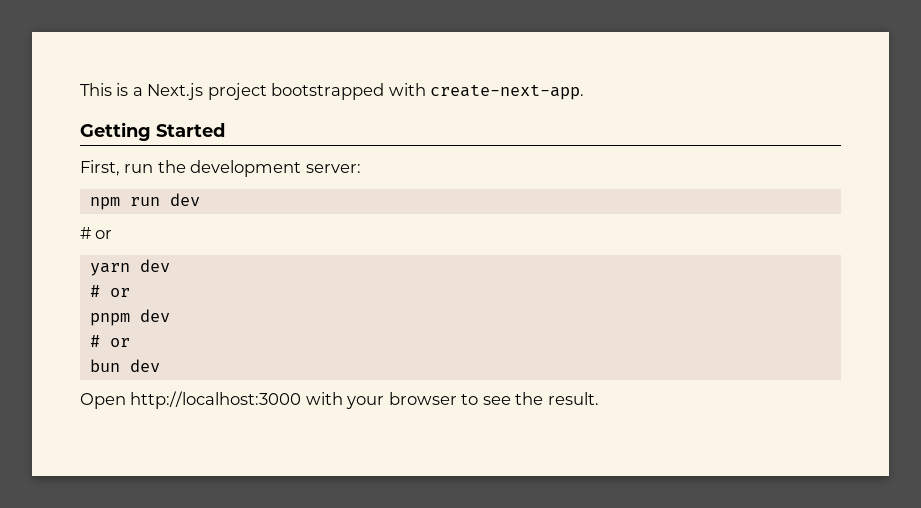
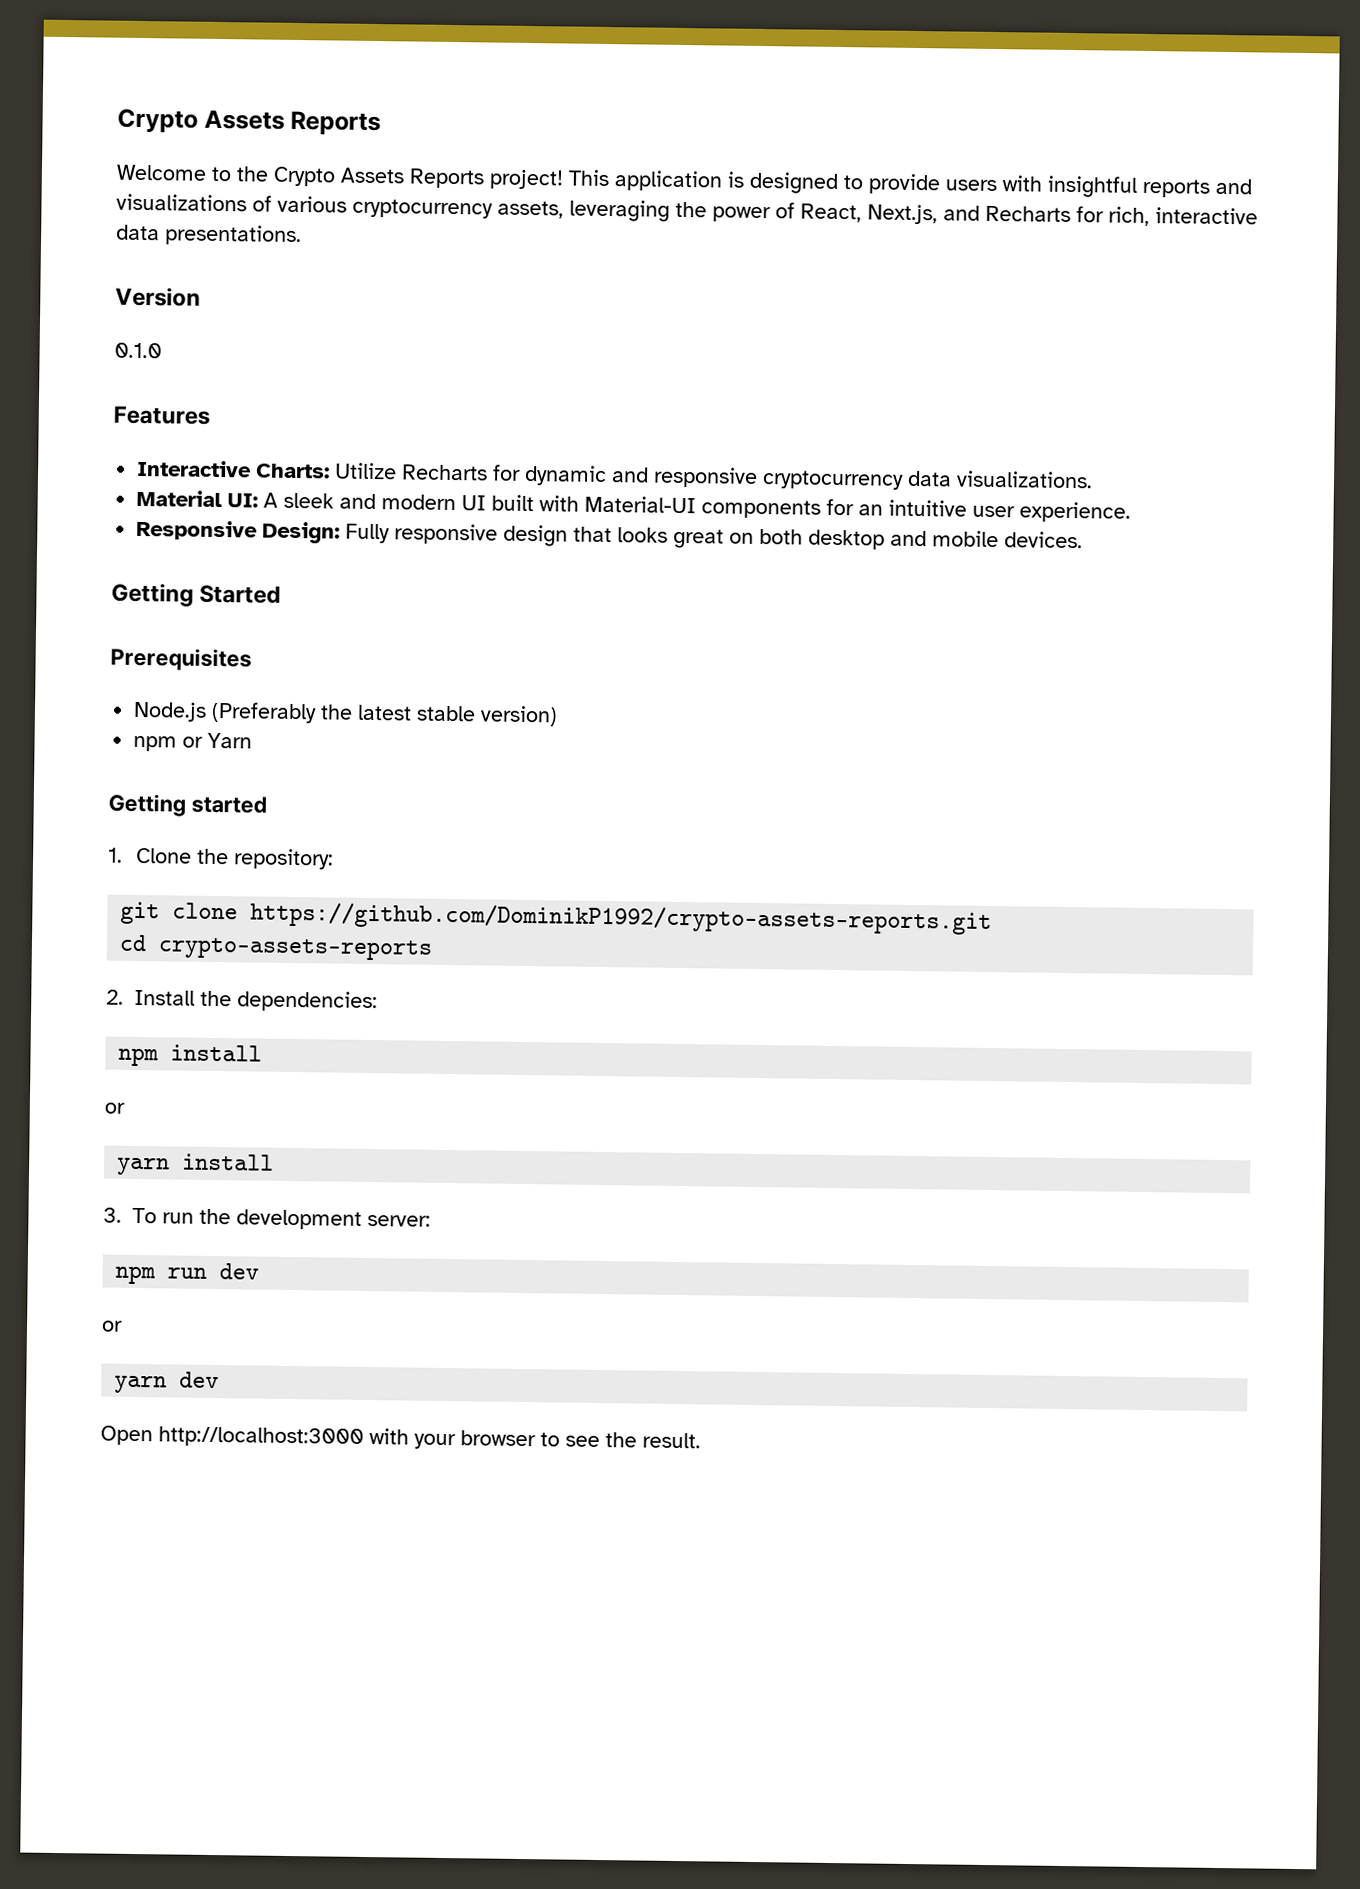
[80,83,585,100] [80,122,225,141] [80,160,120,176] This is a Next.js project bootstrapped with create-next-app. // Getting Started // First, -> [117,108,382,136] [116,164,1252,198] [116,193,1258,227] [116,224,302,247] [115,286,201,307] [114,342,162,359] [113,405,210,425] [137,459,1094,490] [136,489,1132,523] [136,519,1084,550] [111,582,282,607] [110,647,252,672] [133,701,559,727] [133,732,253,752] [108,793,267,817] [108,847,335,870] [120,901,993,936] [119,934,434,961] [106,989,379,1013] [118,1044,263,1067] [104,1102,125,1114] [116,1153,275,1176] [103,1207,157,1224] Crypto Assets Reports // Welcome to the Crypto Assets Reports project! This application is designed to provide users with insightful reports and visualizations of various cryptocurrency assets, leveraging the power of React, Next.js, and Recharts for rich, interactive data presentations. // Version // 0.1.0 // Features // Interactive Charts: Utilize Recharts for dynamic and responsive cryptocurrency data visualizations. // Material UI: A sleek and modern UI built with Material-UI components for an intuitive user experience. // Responsive Design: Fully responsive design that looks great on both desktop and mobile devices. // Getting Started // Prerequisites // Node.js (Preferably the latest stable version) // npm or Yarn // Getting started // 1. Clone the repository: // git clone https://github.com/DominikP1992/crypto-assets-reports.git // cd crypto-assets-reports // 2. Install the dependencies: // npm install // or // yarn install // 3. To
[80,227,91,239] # -> (260, 1271) none
[89,285,130,297] [89,309,170,326] [89,335,130,347] [89,359,160,372] // # or // pnpm dev // # or // bun dev -> (220, 1380) none

